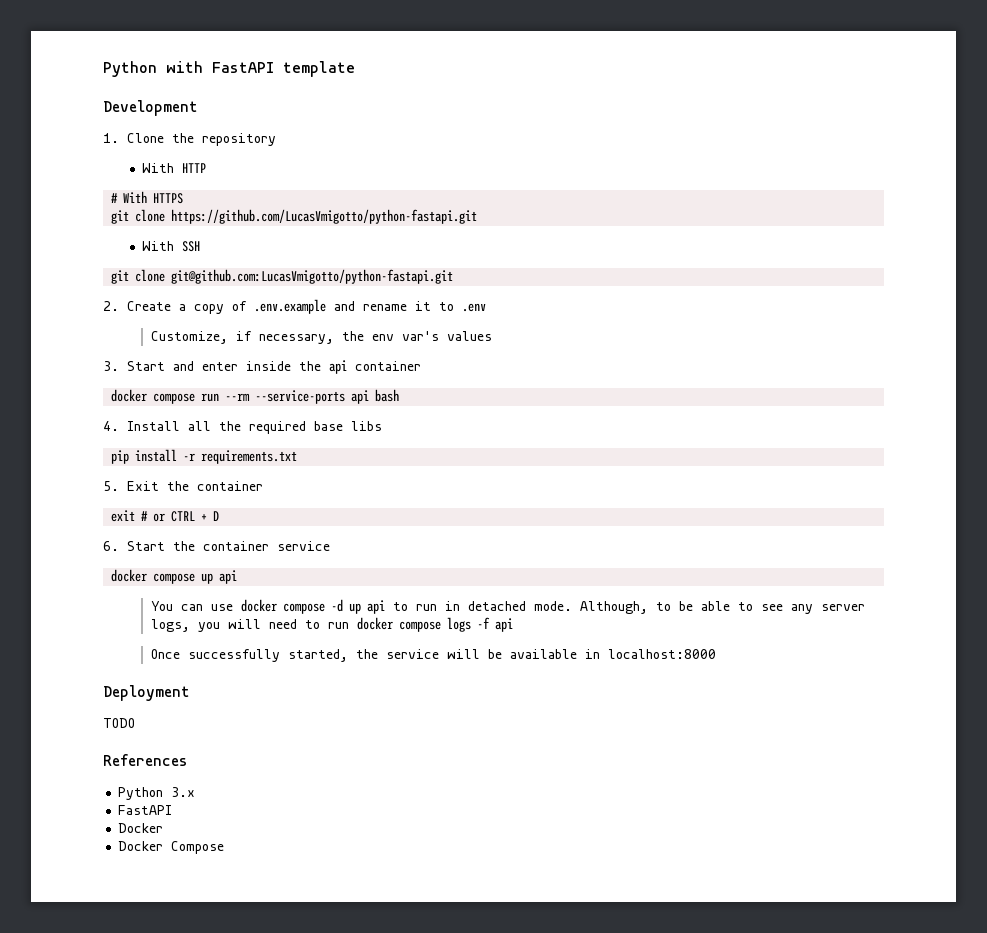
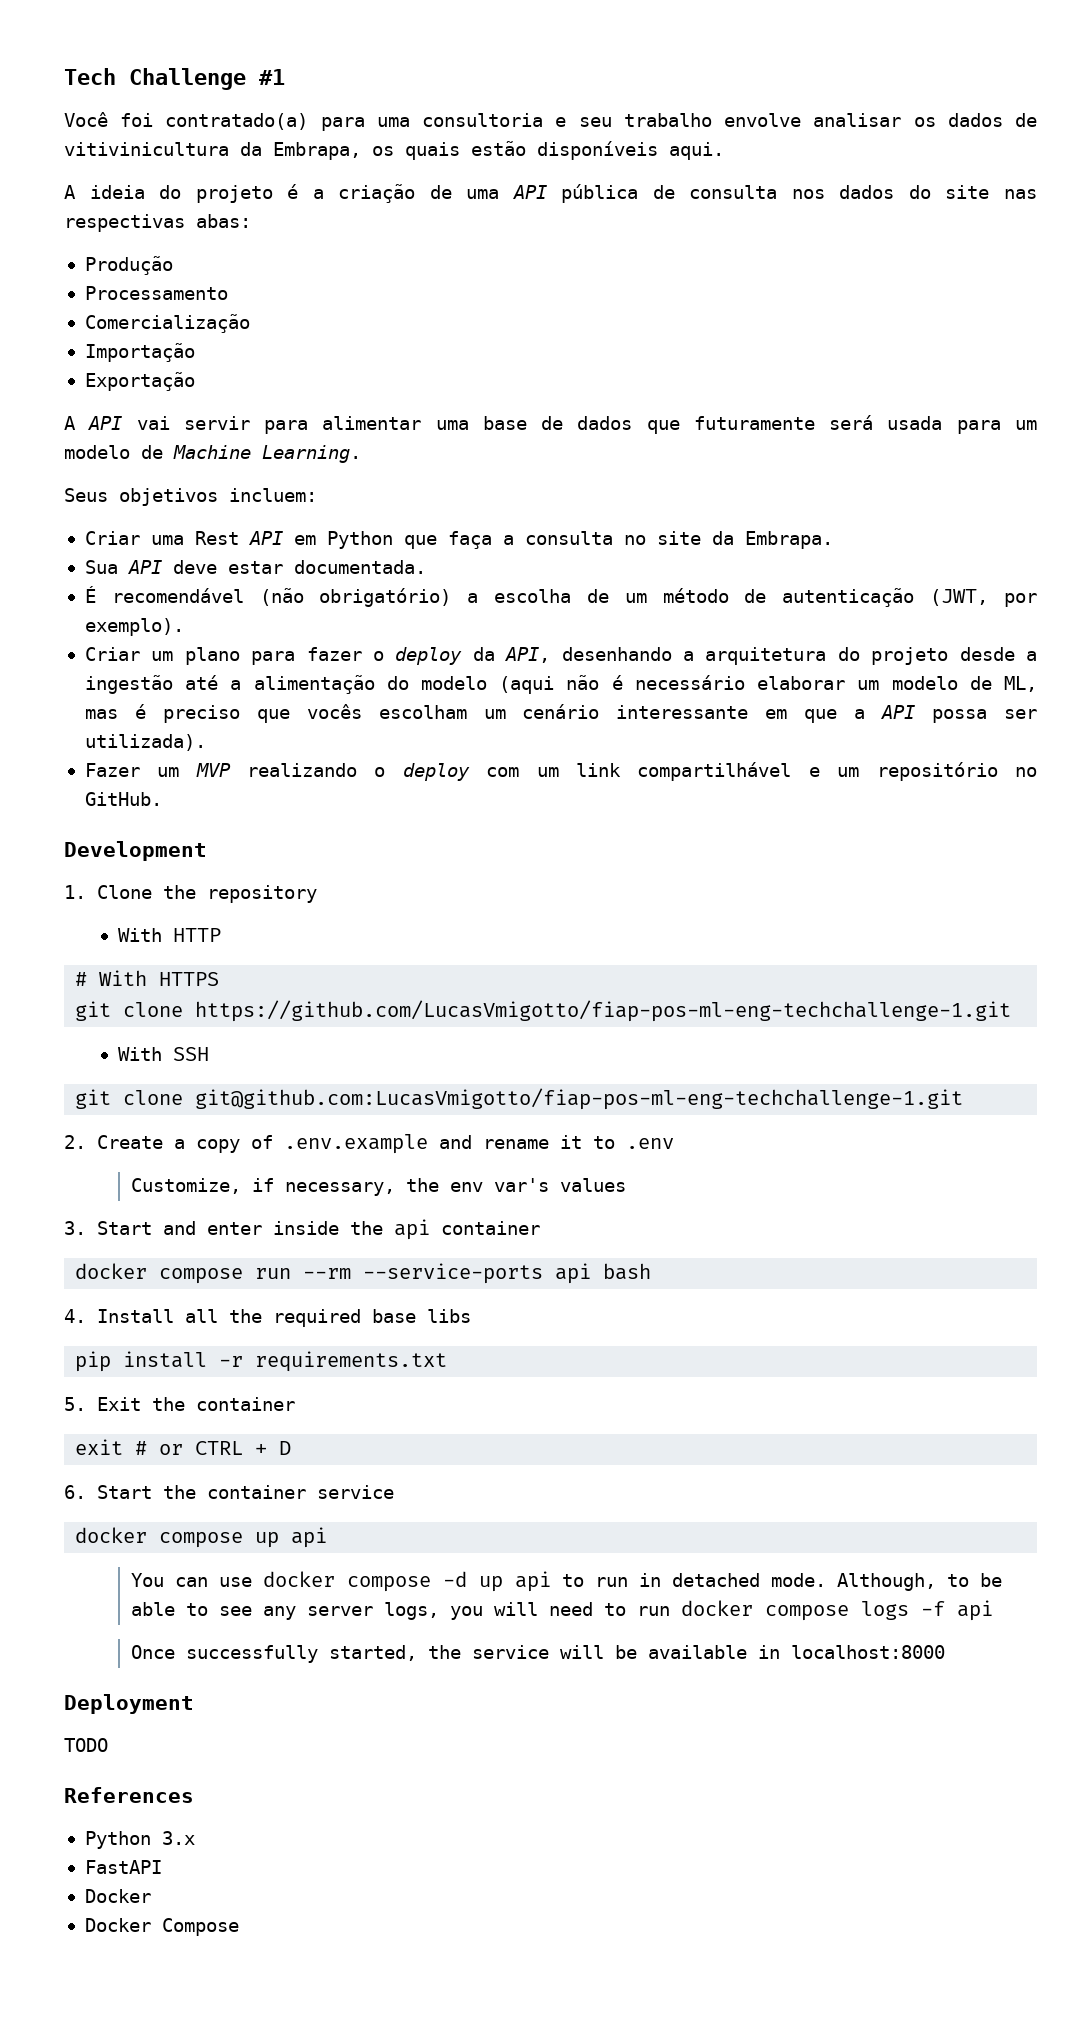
[103,61,355,77] Python with FastAPI template -> [64,68,285,90] [64,112,1038,131] [64,141,724,160] [64,184,1037,203] [64,214,251,232] [84,256,173,275] [84,286,228,300] [84,314,250,333] [84,343,195,362] [84,372,195,391] [64,415,1037,434] [64,445,361,463] [64,488,317,506] [84,531,833,549] [84,560,426,574] [84,586,1038,607] [84,618,184,636] [84,647,1037,665] [84,675,1037,694] [84,704,1038,723] [84,734,206,751] [84,762,1037,781] [84,792,162,806] Tech Challenge #1 // Você foi contratado(a) para uma consultoria e seu trabalho envolve analisar os dados de vitivinicultura da Embrapa, os quais estão disponíveis aqui. // A ideia do projeto é a criação de uma API pública de consulta nos dados do site nas respectivas abas: // Produção // Processamento // Comercialização // Importação // Exportação // A API vai servir para alimentar uma base de dados que futuramente será usada para um modelo de Machine Learning. // Seus objetivos incluem: // Criar uma Rest API em Python que faça a consulta no site da Embrapa. // Sua API deve estar documentada. // É recomendável (não obrigatório) a escolha de um método de autenticação (JWT, por exemplo). // Criar um plano para fazer o deploy da API, desenhando a arquitetura do projeto desde a ingestão até a alimentação do modelo (aqui não é necessário elaborar um modelo de ML, mas é preciso que vocês escolham um cenário interessante em que a API possa ser utilizada). // Fazer um MVP realizando o deploy com um link compartilhável e um repositório no GitHub.
[171,209,478,224] https://github.com/LucasVmigotto/python-fastapi.git -> [195,1000,1012,1022] https://github.com/LucasVmigotto/fiap-pos-ml-eng-techchallenge-1.git
[171,269,454,284] git@github.com:LucasVmigotto/python-fastapi.git -> [195,1088,964,1110] git@github.com:LucasVmigotto/fiap-pos-ml-eng-techchallenge-1.git

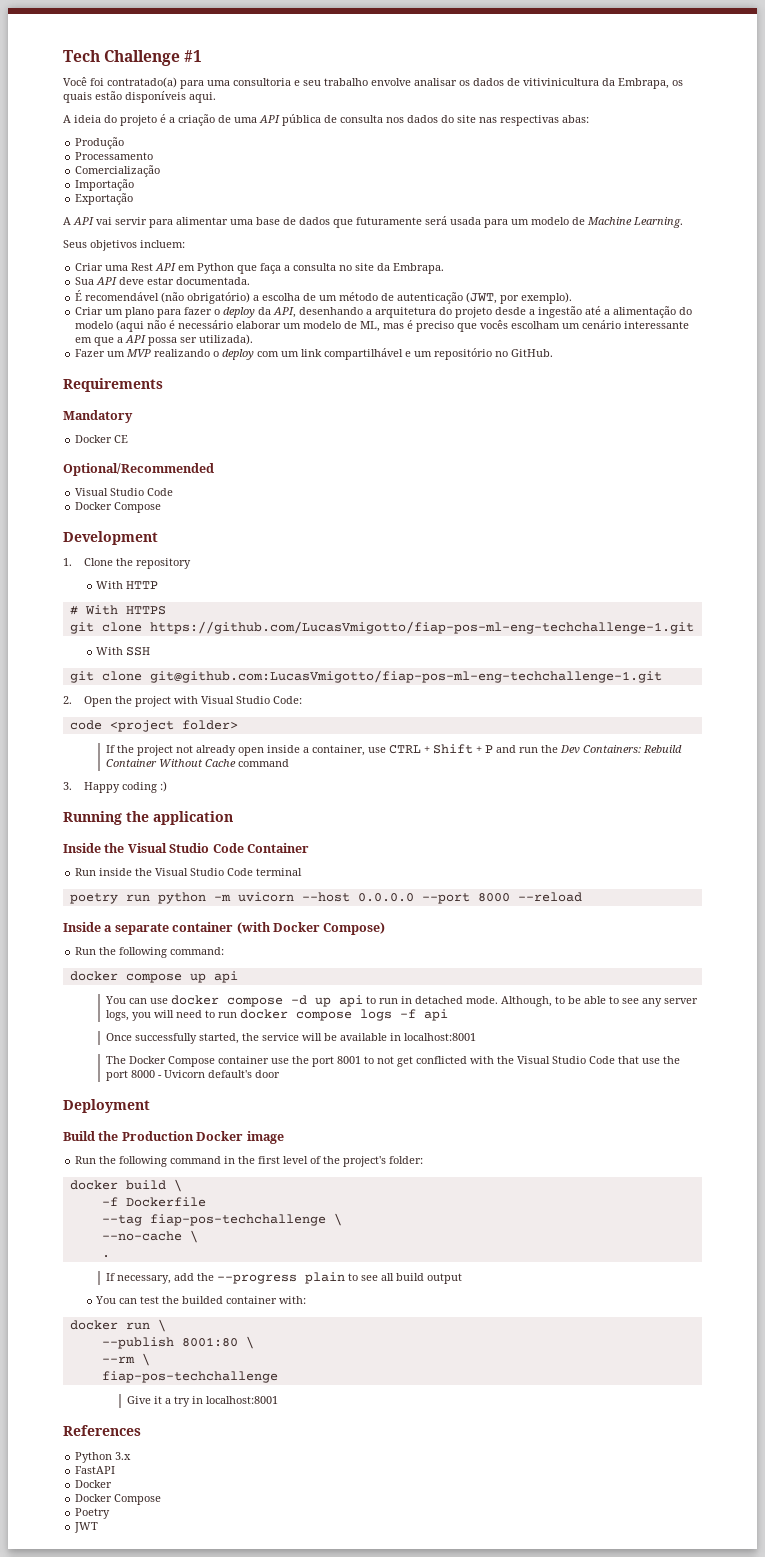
(162, 799) none -> [63,378,163,392] [63,410,133,423] [75,435,129,443] [63,463,214,476] [75,488,174,496] [75,502,162,513] // Requirements // Mandatory // Docker CE // Optional/Recommended // Visual Studio Code // Docker Compose
[97,1134,675,1154] [130,1178,626,1196] [64,1219,541,1240] [75,1263,652,1284] [64,1309,472,1327] [75,1351,448,1372] [64,1397,296,1411] [75,1439,292,1455] [64,1485,395,1499] Create a copy of .env.example and rename it to .env // Customize, if necessary, the env var's values // 3. Start and enter inside the api container // docker compose run --rm --service-ports api bash // 4. Install all the required base libs // pip install -r requirements.txt // 5. Exit the container // exit # or CTRL + D // 6. Start the container service -> [84,696,303,707] [69,720,238,732] [105,744,682,756] [105,759,289,767] [63,781,168,793] [63,811,233,825] [63,843,309,853] [75,868,303,876] [69,892,582,904] [63,922,386,935] [75,947,225,958] Open the project with Visual Studio Code: // code <project folder> // If the project not already open inside a container, use CTRL + Shift + P and run the Dev Containers: Rebuild Container Without Cache command // 3. Happy coding :) // Running the application // Inside the Visual Studio Code Container // Run inside the Visual Studio Code terminal // poetry run python -m uvicorn --host 0.0.0.0 --port 8000 --reload // Inside a separate container (with Docker Compose) // Run the following command:
[790,1645,945,1659] [64,1694,194,1714] [64,1738,108,1752] localhost:8000 // Deployment // TODO -> [403,1033,476,1041] [105,1056,680,1067] [105,1070,280,1081] [63,1099,150,1113] [63,1131,284,1144] [75,1156,424,1167] [69,1179,182,1192] [101,1197,206,1207] [101,1213,342,1226] [101,1230,198,1243] [101,1255,110,1258] [105,1272,462,1284] [95,1296,307,1304] [69,1319,166,1332] [101,1336,254,1349] [101,1353,150,1366] [101,1371,278,1383] [126,1396,278,1407] localhost:8001 // The Docker Compose container use the port 8001 to not get conflicted with the Visual Studio Code that use the port 8000 - Uvicorn default's door // Deployment // Build the Production Docker image // Run the following command in the first level of the project's folder: // docker build \ // -f Dockerfile // --tag fiap-pos-techchallenge \ // --no-cache \ // . // If necessary, add the --progress plain to see all build output // You can test the builded container with: // docker run \ // --publish 8001:80 \ // --rm \ // fiap-pos-techchallenge // Give it a try in localhost:8001
(239, 1927) none -> [75,1508,111,1519] [74,1522,99,1533] // Poetry // JWT

